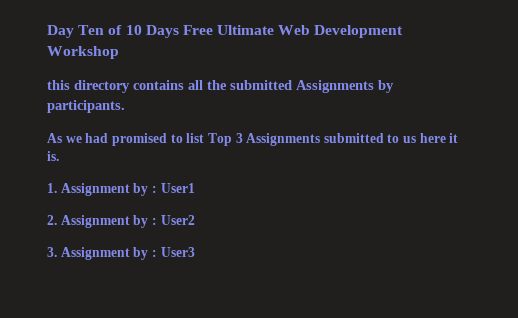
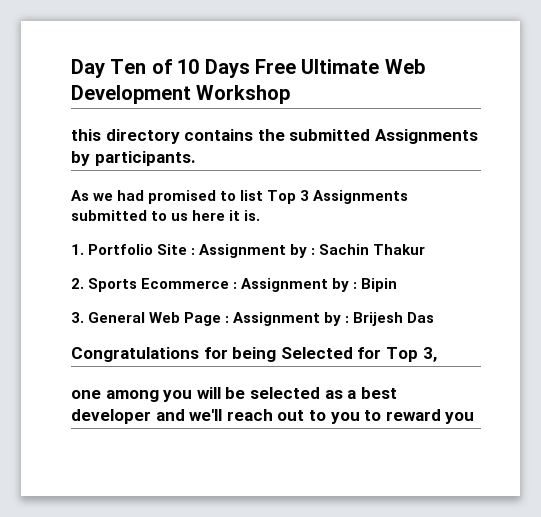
[188,80,203,90] all -> (254, 135) none
[60,183,195,196] Assignment by : User1 -> [88,244,426,258] Portfolio Site : Assignment by : Sachin Thakur
[60,215,195,228] Assignment by : User2 -> [88,278,398,292] Sports Ecommerce : Assignment by : Bipin
[60,247,195,260] Assignment by : User3 -> [88,312,435,326] [71,347,437,362] [71,387,397,402] [71,409,475,424] General Web Page : Assignment by : Brijesh Das // Congratulations for being Selected for Top 3, // one among you will be selected as a best developer and we'll reach out to you to reward you

